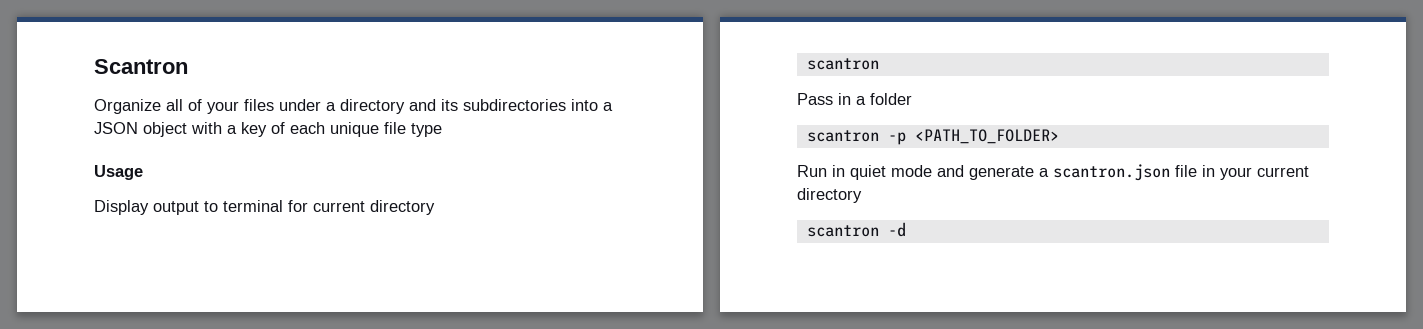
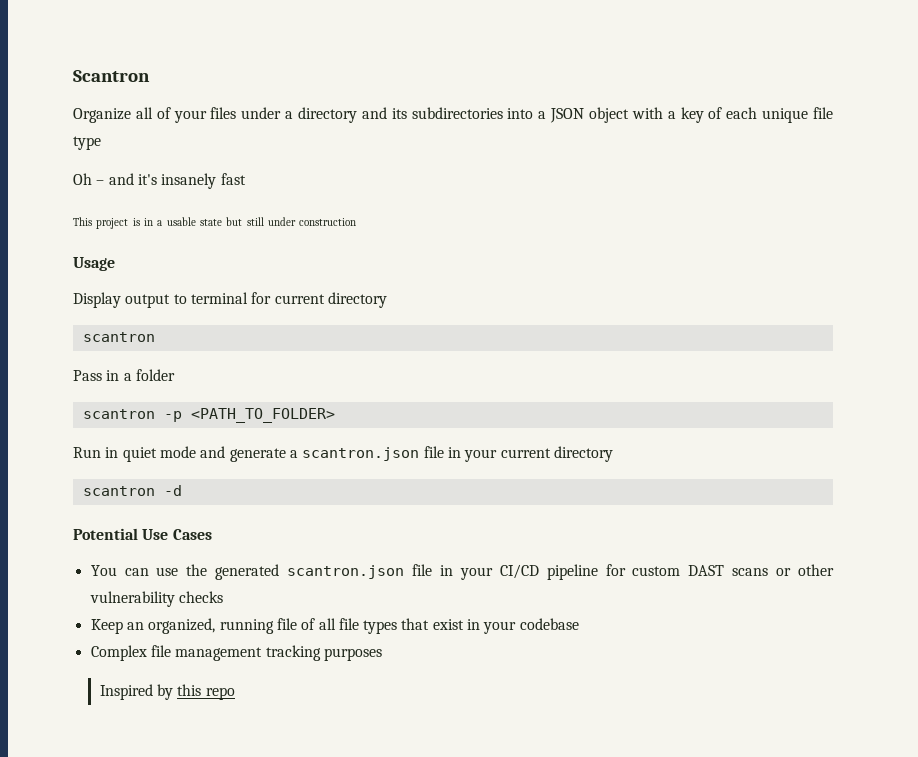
(442, 130) none -> [73,173,246,189] [73,217,357,229] // Oh – and it's insanely fast // This project is in a usable state but still under construction
(906, 229) none -> [73,528,212,540] [90,564,834,580] [89,591,223,607] [90,618,579,634] [90,645,382,661] [99,684,235,700] // Potential Use Cases // You can use the generated scantron.json file in your CI/CD pipeline for custom DAST scans or other vulnerability checks // Keep an organized, running file of all file types that exist in your codebase // Complex file management tracking purposes // Inspired by this repo

